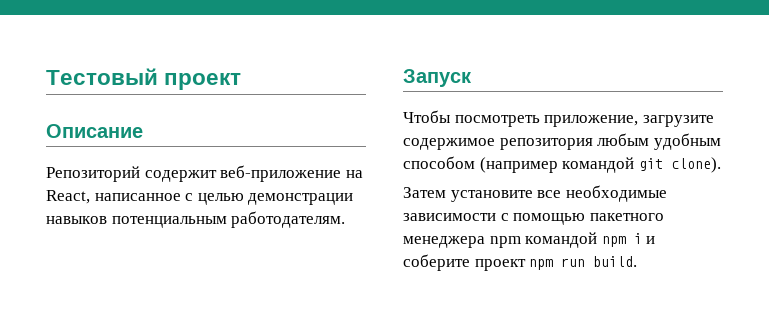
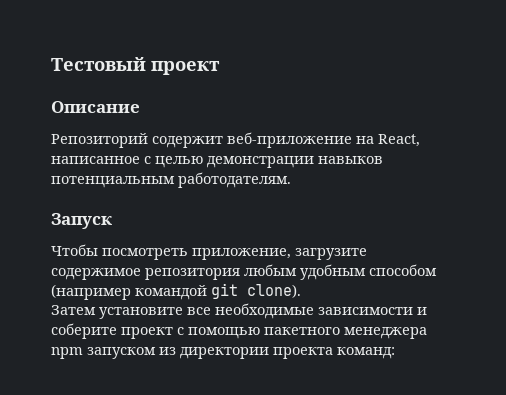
(496, 217) none -> [417,307,427,315] [51,323,173,339] и соберите проект
[525,232,656,248] [403,254,638,271] командой npm i и соберите проект npm run build. -> [87,347,395,359] запуском из директории проекта команд:

